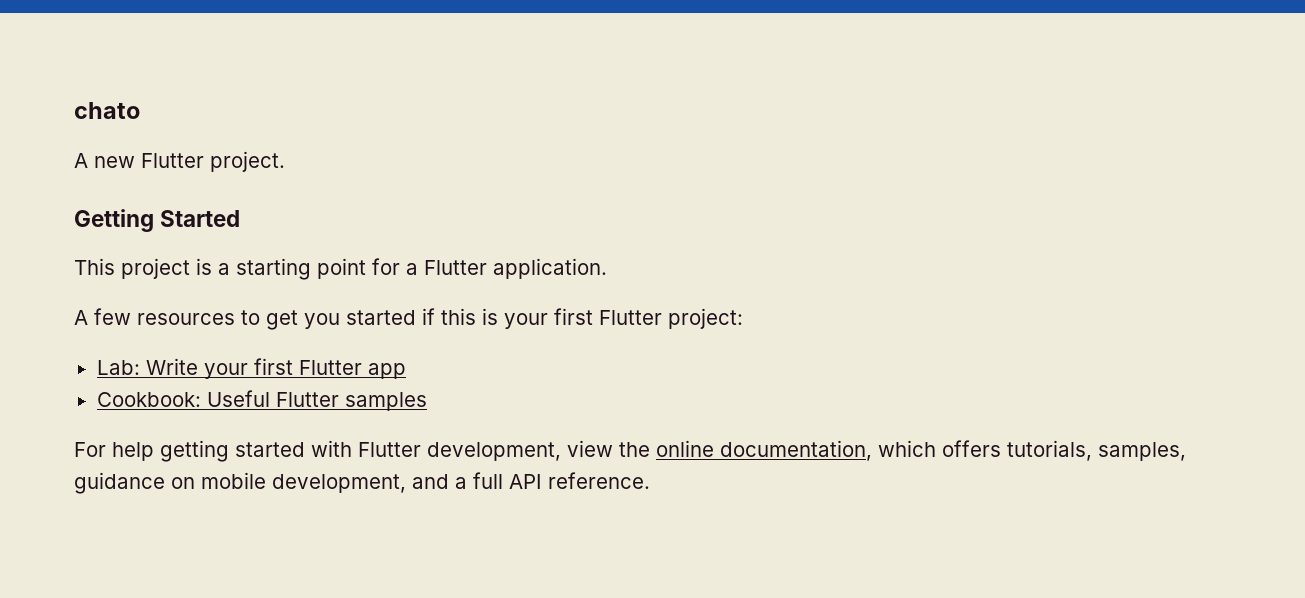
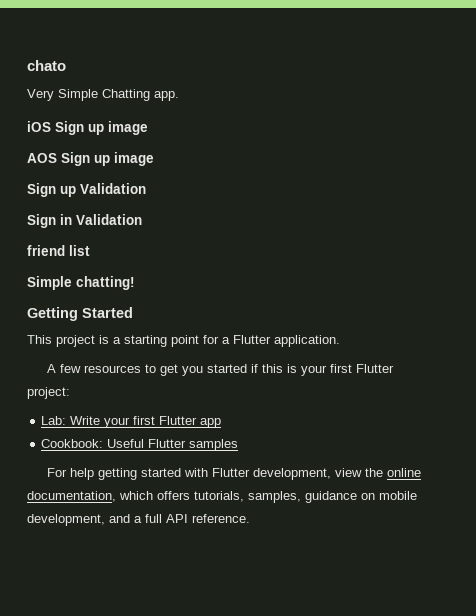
[74,151,285,172] A new Flutter project. -> [27,89,179,101] [27,121,148,135] [27,152,154,166] [27,183,146,197] [27,214,142,228] [27,245,90,256] [27,276,135,290] Very Simple Chatting app. // iOS Sign up image // AOS Sign up image // Sign up Validation // Sign in Validation // friend list // Simple chatting!

